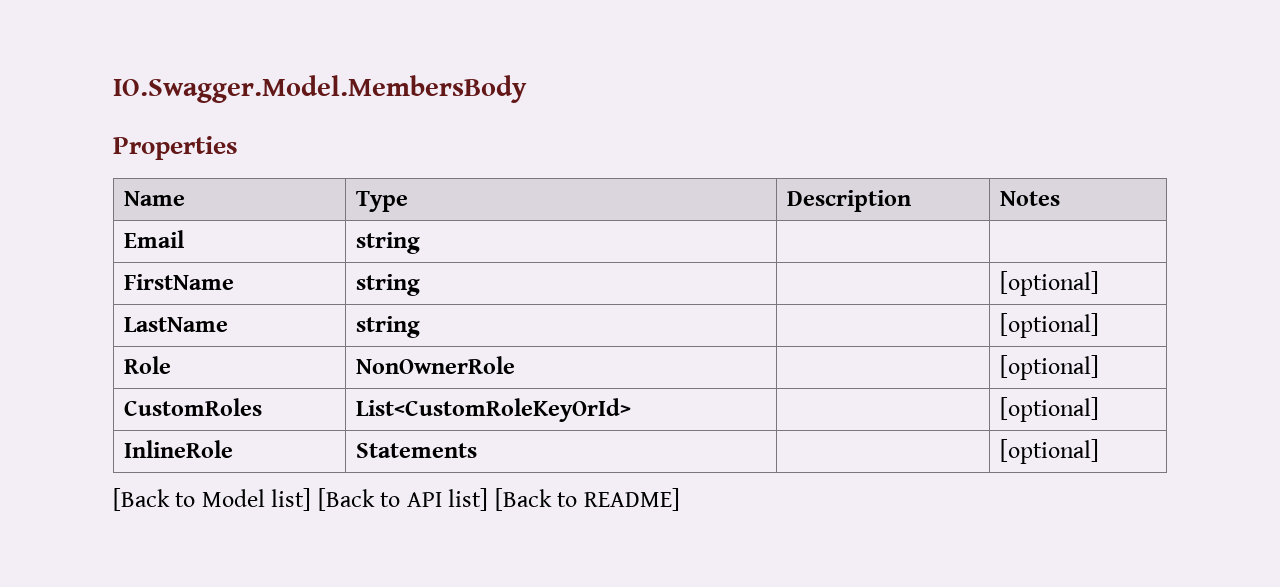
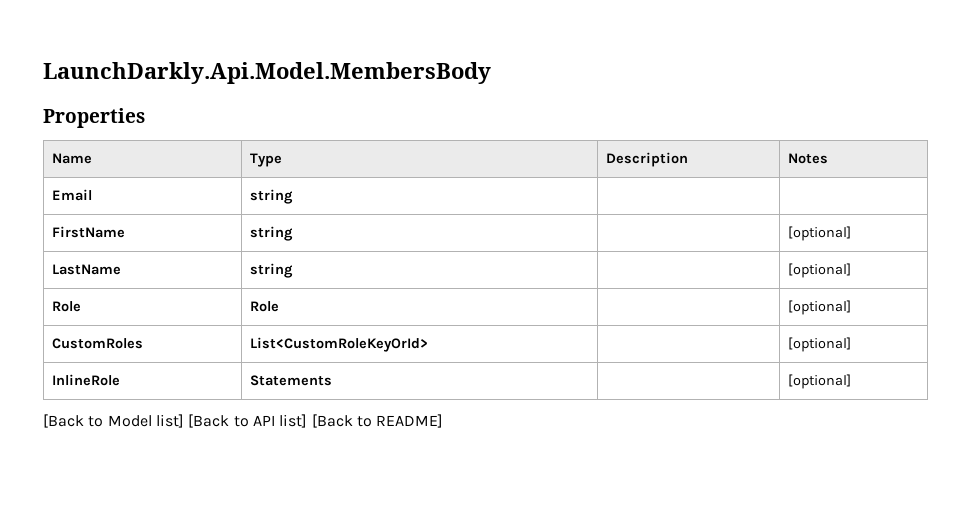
[113,75,527,103] IO.Swagger.Model.MembersBody -> [43,62,491,84] LaunchDarkly.Api.Model.MembersBody
[356,356,516,374] NonOwnerRole -> [249,301,279,312] Role

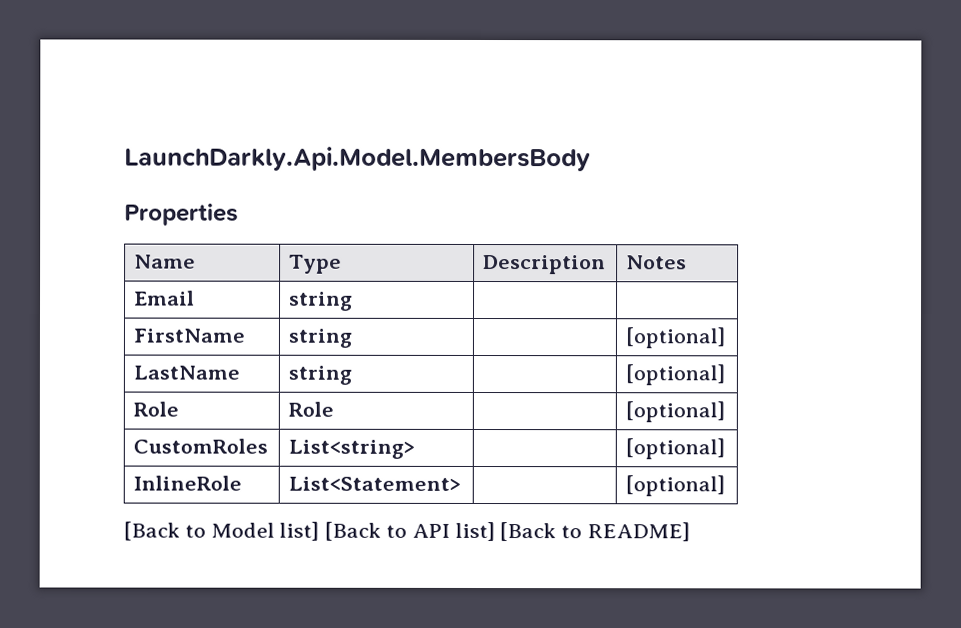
[249,337,428,352] List<CustomRoleKeyOrId> -> [288,439,416,459] List<string>
[249,375,332,386] Statements -> [288,476,462,491] List<Statement>

